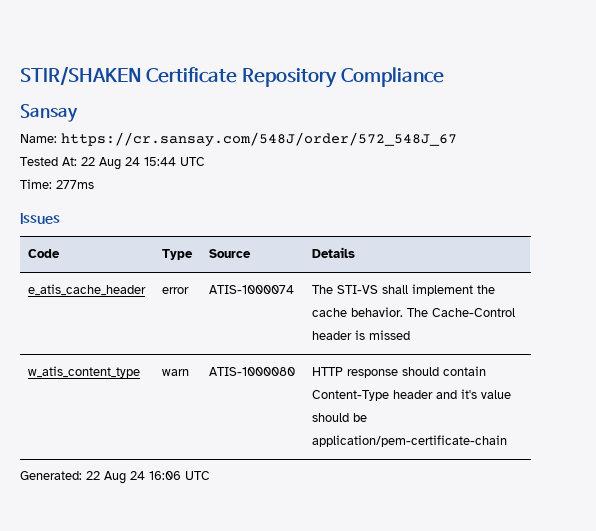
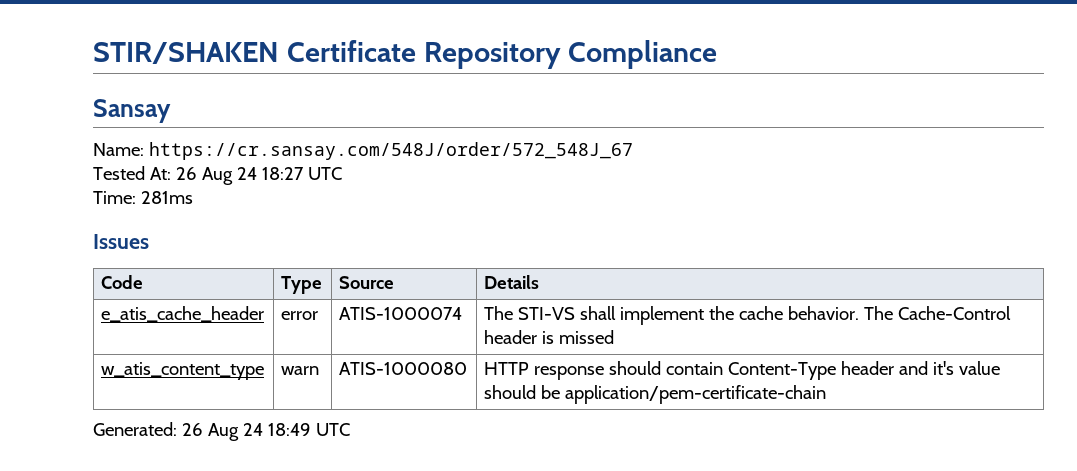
[81,157,176,170] 22 Aug 24 15:44 -> [175,167,304,185] 26 Aug 24 18:27
[56,180,94,189] 277ms -> [140,191,193,204] 281ms
[86,471,181,484] 22 Aug 24 16:06 -> [181,423,311,441] 26 Aug 24 18:49

